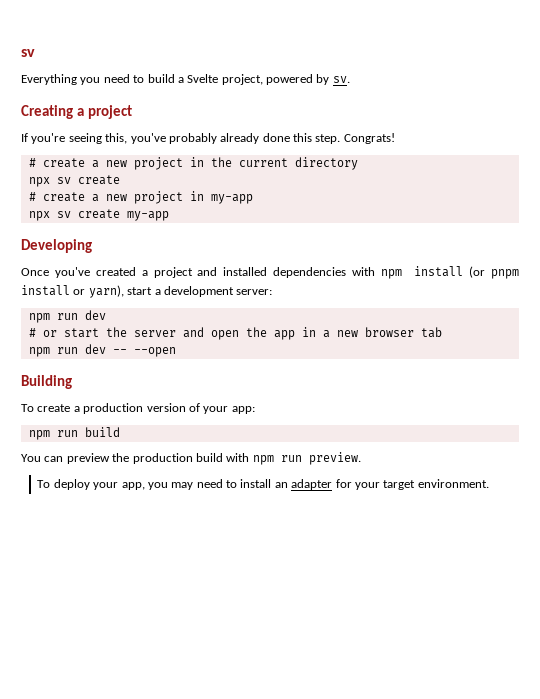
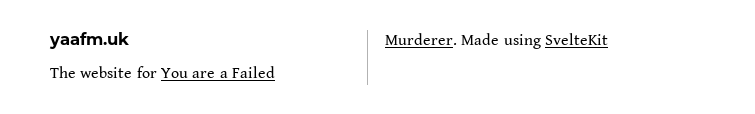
[21,49,35,57] [21,74,350,85] [21,105,132,119] [21,133,395,144] [28,157,358,170] [28,175,120,187] [28,191,253,204] [28,209,169,221] [21,239,92,253] [21,266,519,279] [21,285,273,298] [28,310,106,323] [28,327,442,340] [28,344,176,357] [21,375,72,389] [21,403,255,414] [28,427,120,440] [21,452,361,465] [37,479,489,490] sv // Everything you need to build a Svelte project, powered by sv. // Creating a project // If you're seeing this, you've probably already done this step. Congrats! // # create a new project in the current directory // npx sv create // # create a new project in my-app // npx sv create my-app // Developing // Once you've created a project and installed dependencies with npm install (or pnpm install or yarn), start a development server: // npm run dev // # or start the server and open the app in a new browser tab // npm run dev -- --open // Building // To create a production version of your app: // npm run build // You can preview the production build with npm run preview. // To deploy your app, you may need to install an adapter for your target environment. -> [49,32,129,49] [50,66,275,78] [385,33,608,49] yaafm.uk // The website for You are a Failed Murderer. Made using SvelteKit

